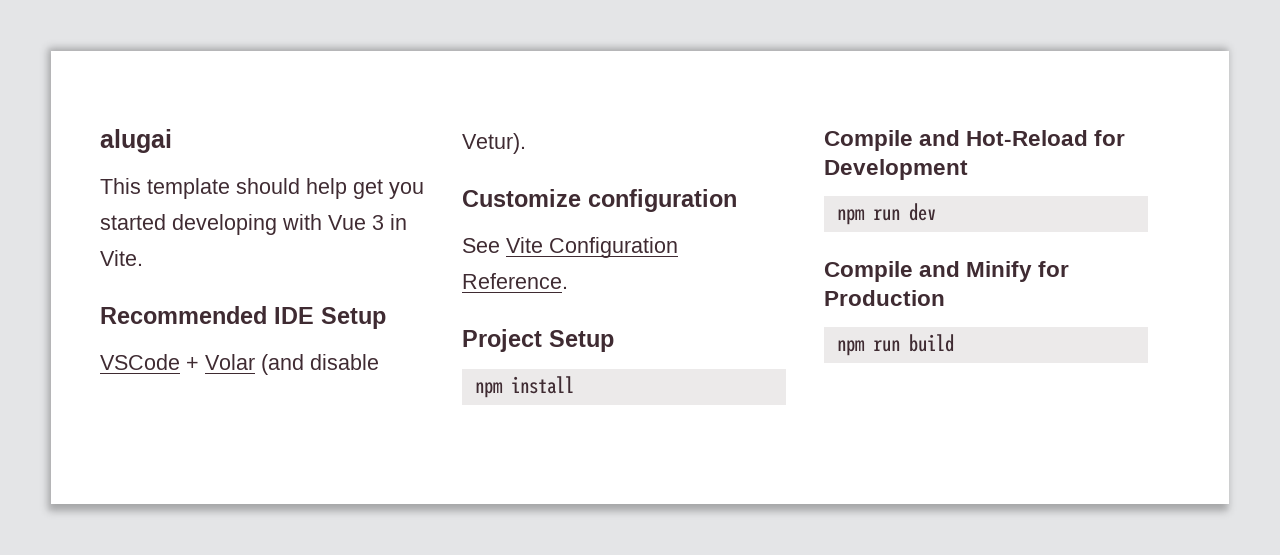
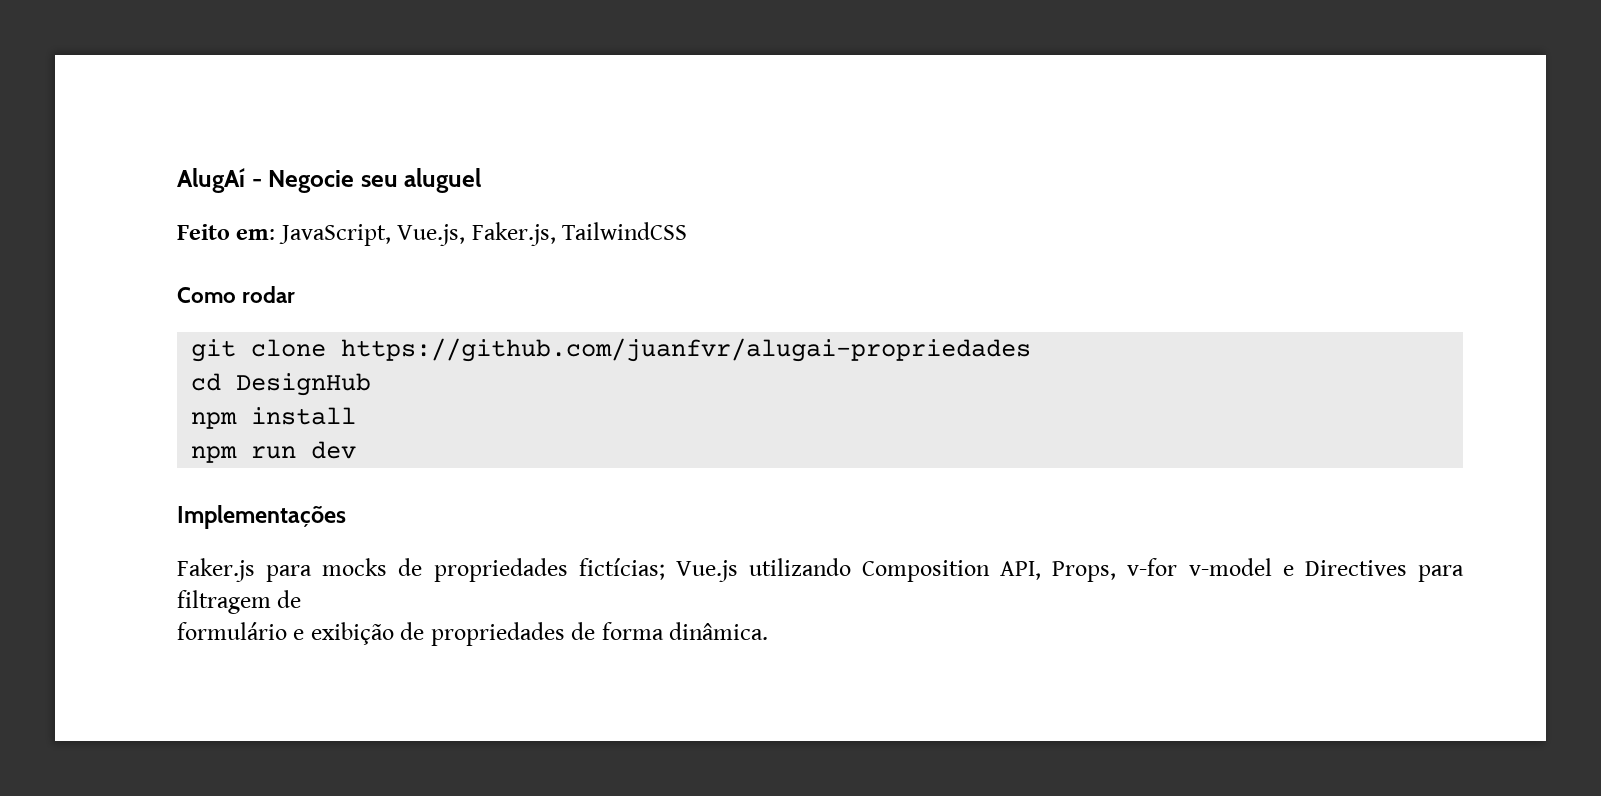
[100,129,172,153] [100,178,424,199] [100,214,407,235] [100,250,143,266] [100,306,386,329] [100,354,379,375] [462,133,526,154] [462,189,737,212] [462,237,678,258] [462,273,568,289] [462,329,614,352] [474,376,574,398] [824,130,1126,151] [824,159,968,180] [836,203,936,225] [824,261,1070,282] [824,290,945,306] [836,334,954,356] alugai // This template should help get you started developing with Vue 3 in Vite. // Recommended IDE Setup // VSCode + Volar (and disable Vetur). // Customize configuration // See Vite Configuration Reference. // Project Setup // npm install // Compile and Hot-Reload for Development // npm run dev // Compile and Minify for Production // npm run build -> [177,168,482,193] [177,222,688,246] [177,286,296,303] [191,338,1032,362] [191,373,372,396] [191,407,357,429] [191,441,357,463] [177,505,346,529] [177,558,1465,582] [177,590,302,614] [177,622,769,646] AlugAí - Negocie seu aluguel // Feito em: JavaScript, Vue.js, Faker.js, TailwindCSS // Como rodar // git clone https://github.com/juanfvr/alugai-propriedades // cd DesignHub // npm install // npm run dev // Implementações // Faker.js para mocks de propriedades fictícias; Vue.js utilizando Composition API, Props, v-for v-model e Directives para filtragem de // formulário e exibição de propriedades de forma dinâmica.

